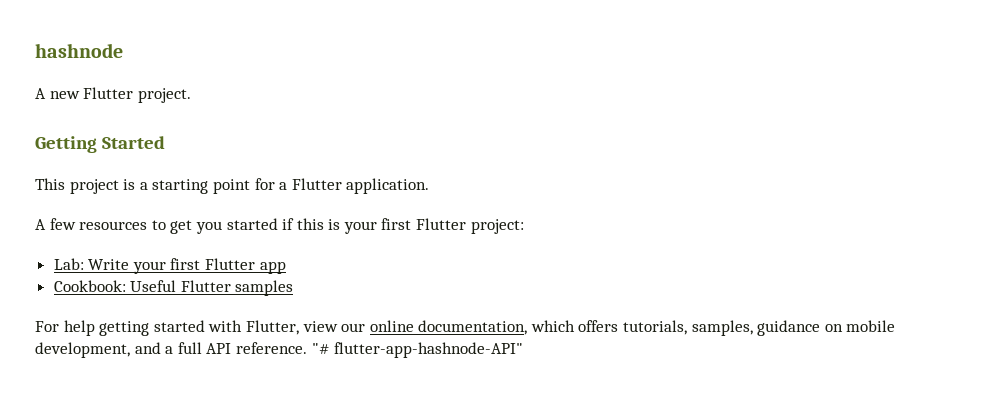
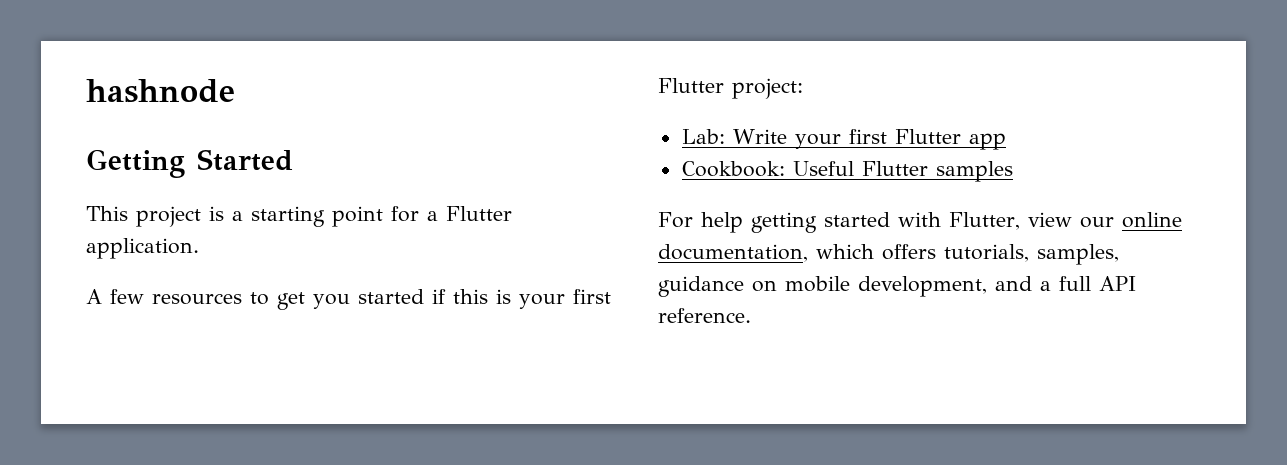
[35,87,191,103] // A new Flutter project. -> (235, 91) none
[311,342,524,358] "# flutter-app-hashnode-API" -> (751, 315) none

